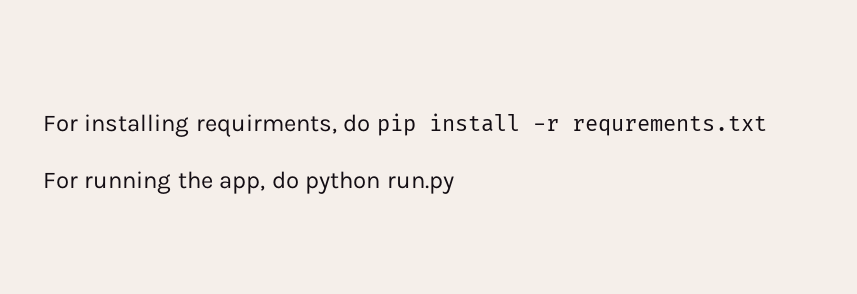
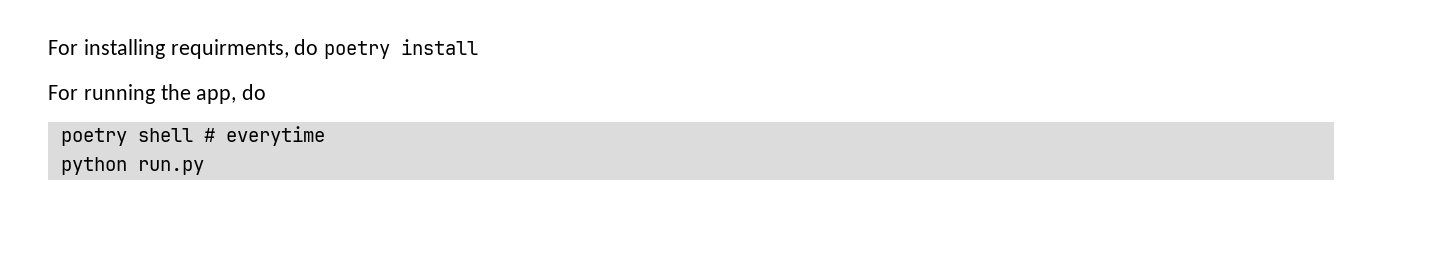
[376,113,416,136] pip -> [324,41,391,59] poetry
[532,116,767,136] -r requrements.txt -> (479, 47) none
(299, 180) none -> [60,126,325,146] // poetry shell # everytime //

